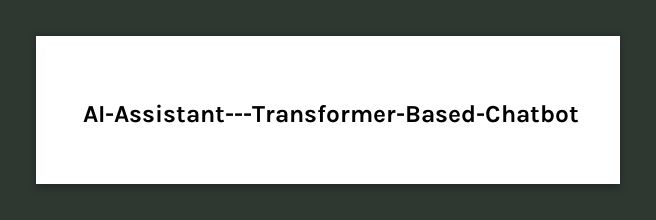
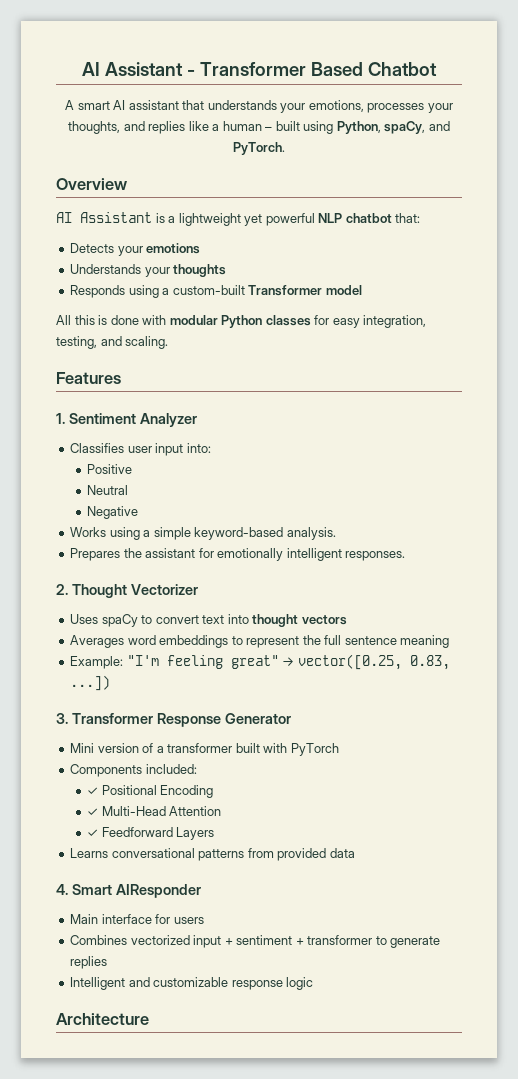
[83,104,579,123] AI-Assistant---Transformer-Based-Chatbot -> [82,62,437,76] [65,100,453,113] [68,121,450,134] [233,142,285,155] [56,178,127,190] [56,212,421,226] [70,243,201,256] [70,264,227,277] [70,285,362,298] [56,315,427,328] [56,336,169,349] [56,372,121,384] [56,413,197,427] [70,443,211,456] [87,464,133,474] [87,485,129,495] [87,506,139,519] [70,527,336,540] [70,548,406,561] [56,584,198,598] [70,614,347,627] [70,635,450,648] [70,654,450,670] [70,675,111,691] [56,713,291,727] [70,743,339,756] [70,764,197,777] [87,785,214,798] [87,806,222,816] [87,827,215,840] [70,848,355,861] [56,884,201,898] [70,914,204,924] [70,935,441,948] [70,956,108,969] [70,977,314,990] [56,1013,149,1025] AI Assistant - Transformer Based Chatbot // A smart AI assistant that understands your emotions, processes your thoughts, and replies like a human – built using Python, spaCy, and PyTorch. // Overview // AI Assistant is a lightweight yet powerful NLP chatbot that: // Detects your emotions // Understands your thoughts // Responds using a custom-built Transformer model // All this is done with modular Python classes for easy integration, testing, and scaling. // Features // 1. Sentiment Analyzer // Classifies user input into: // Positive // Neutral // Negative // Works using a simple keyword-based analysis. // Prepares the assistant for emotionally intelligent responses. // 2. Thought Vectorizer // Uses spaCy to convert text into thought vectors // Averages word embeddings to represent the full sentence meaning // Example: "I'm feeling great" → vector([0.25, 0.83, ...]) // 3. Transformer Response Generator // Mini version of a transformer built with PyTorch // Components included: // ✓ Positional Encoding // ✓ Multi-Head Attention // ✓ Feedforward Layers // Learns conversational patterns from provided data // 4. Smart AIResponder // Main interface for users // Combines vectorized input + sentiment + transformer to generate replies // Intelligent and customizable response logic // Architecture

